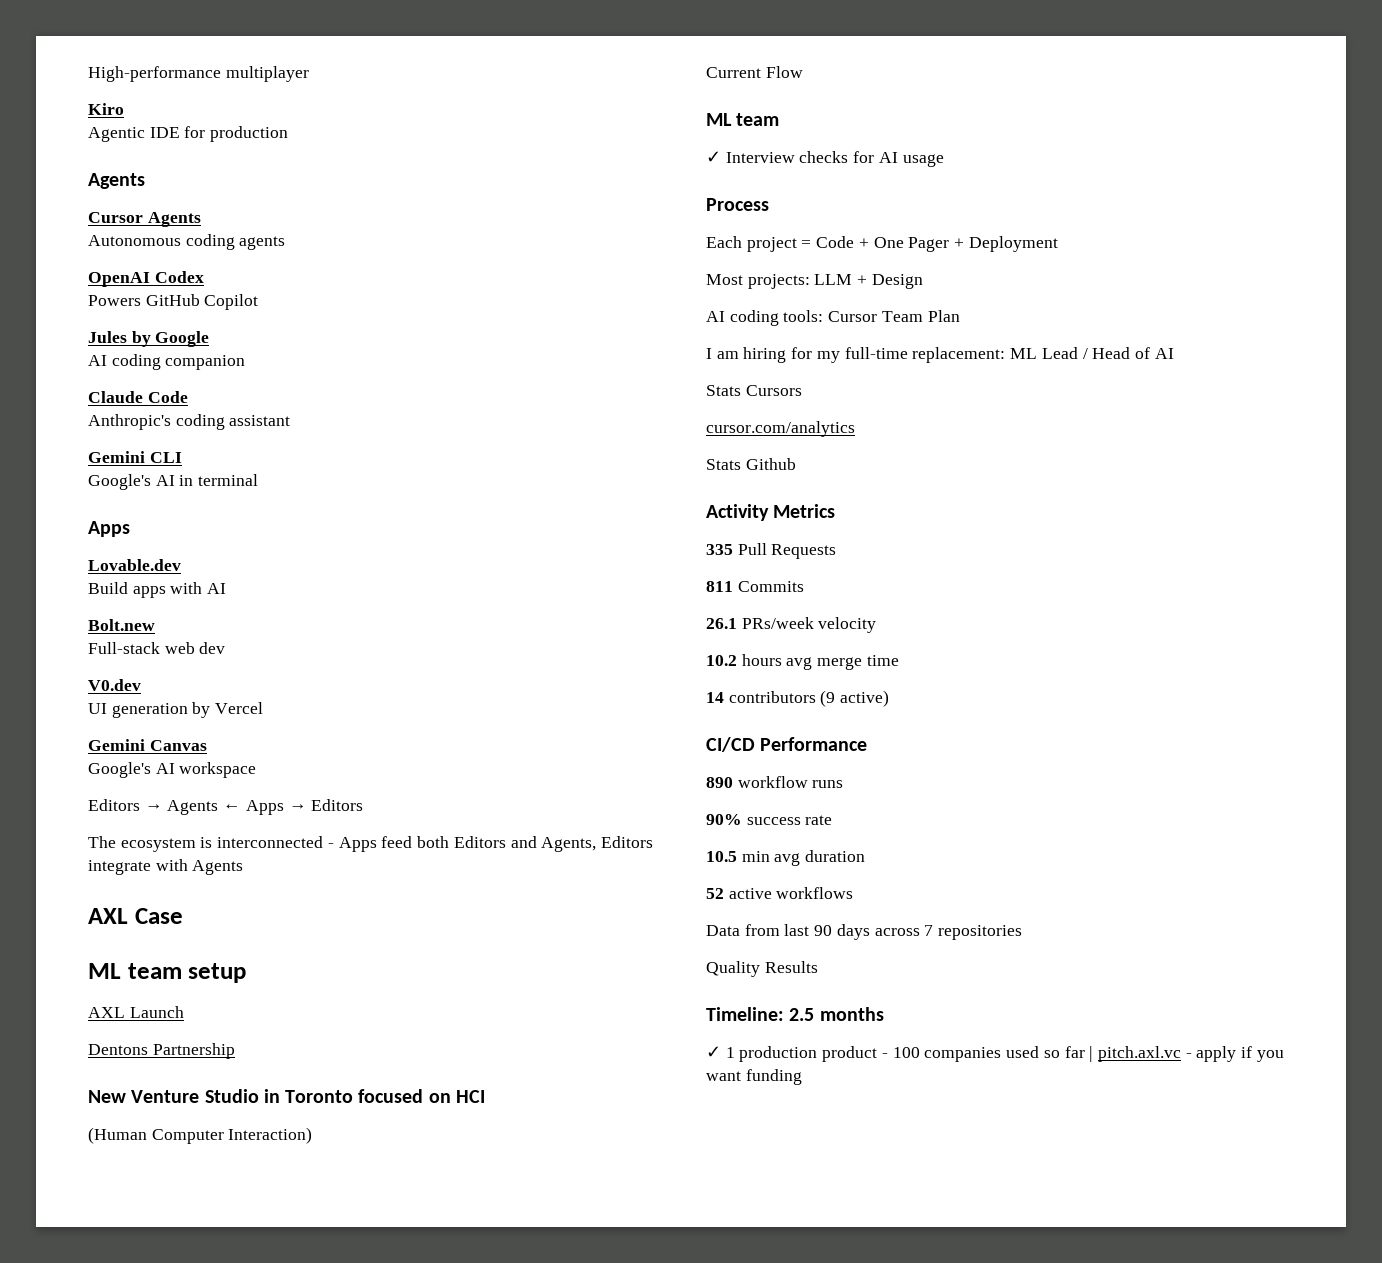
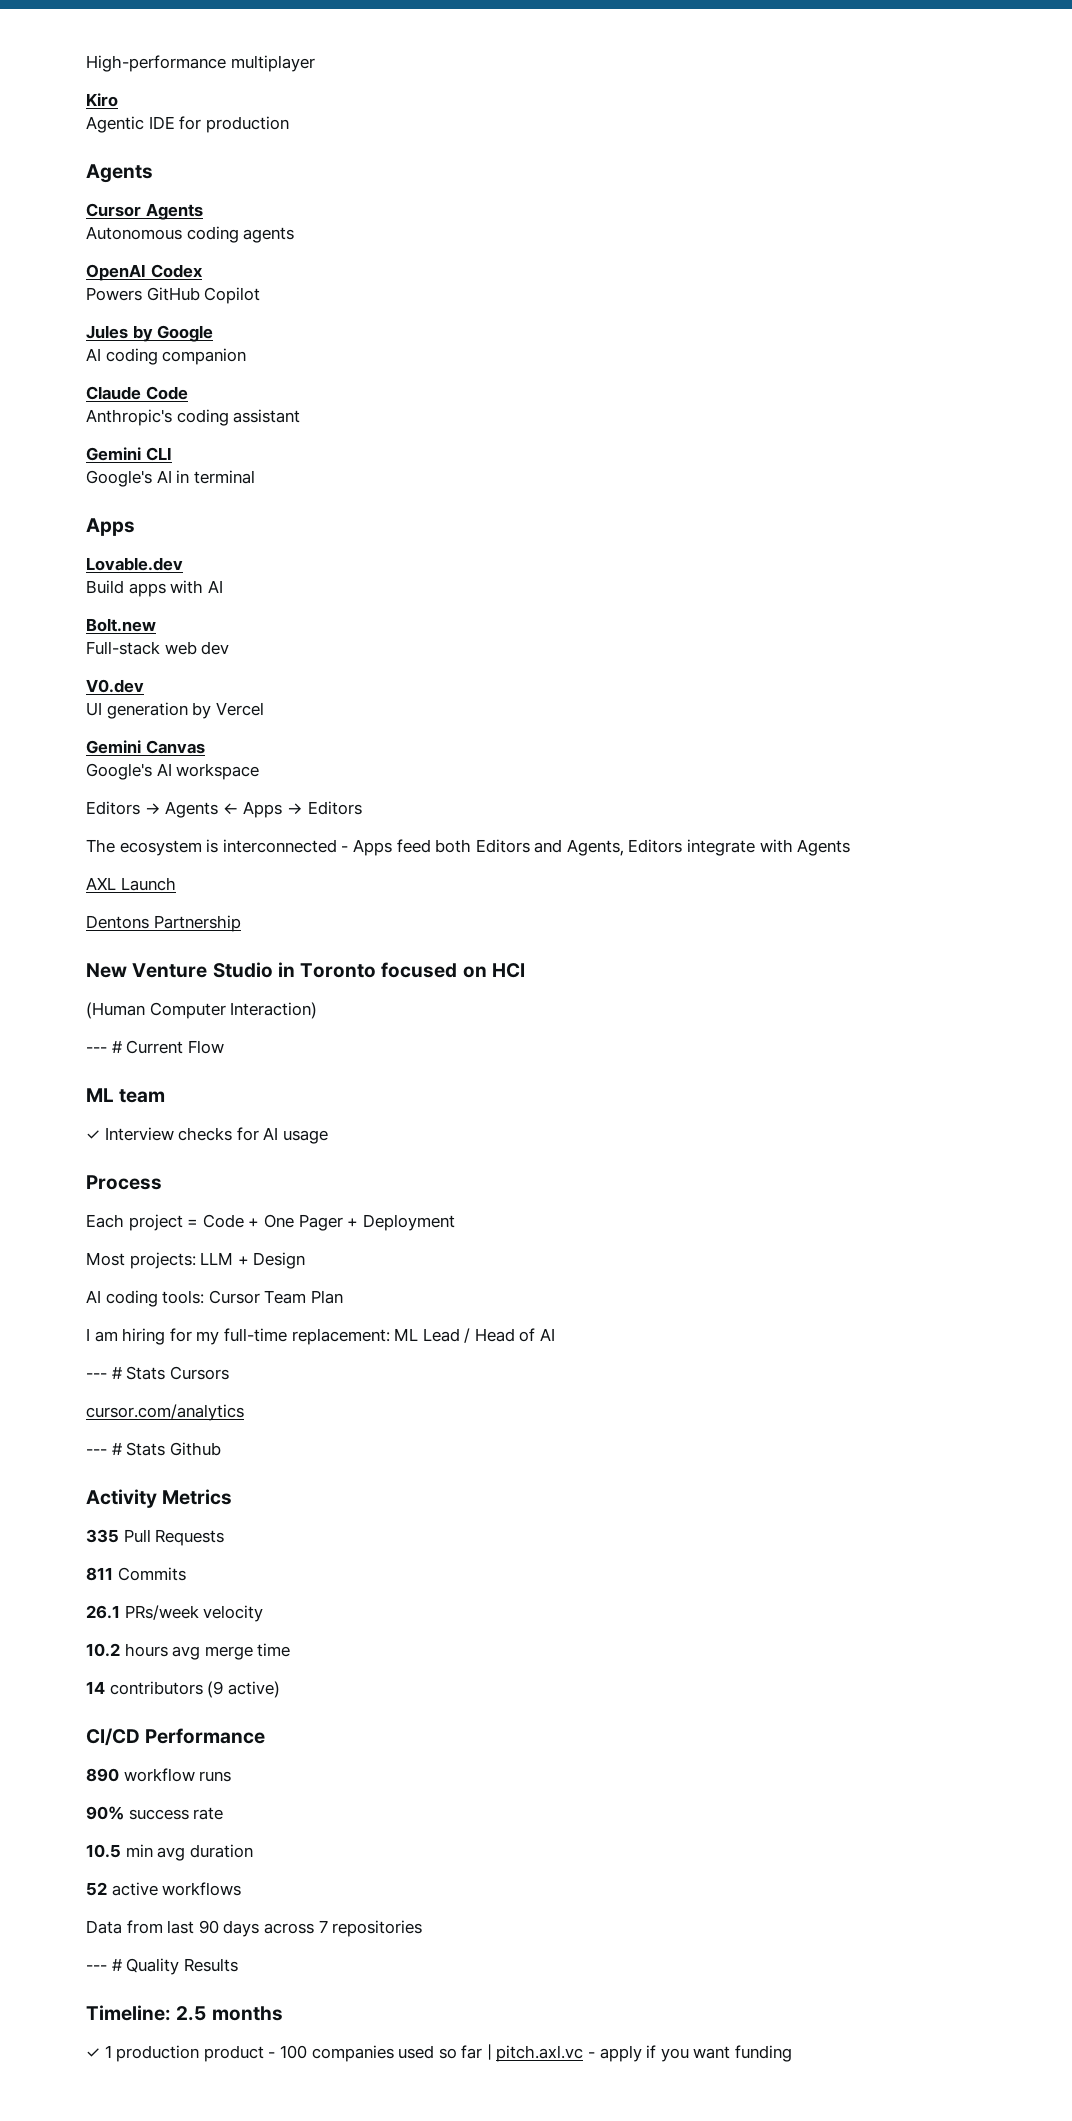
[88,908,183,924] [88,963,247,983] // AXL Case // ML team setup -> (851, 847) none
(313, 1135) none -> [86,1040,123,1053] --- #
(1174, 353) none -> [86,1366,123,1379] --- #
(855, 429) none -> [86,1442,123,1455] --- #
(1023, 932) none -> [86,1958,123,1971] --- #

